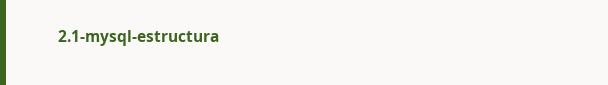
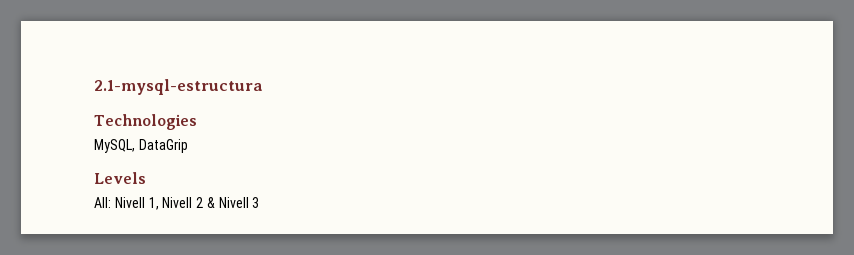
(219, 38) none -> [94,114,197,130] [94,139,188,153] [94,172,146,184] [94,197,260,210] // Technologies // MySQL, DataGrip // Levels // All: Nivell 1, Nivell 2 & Nivell 3

